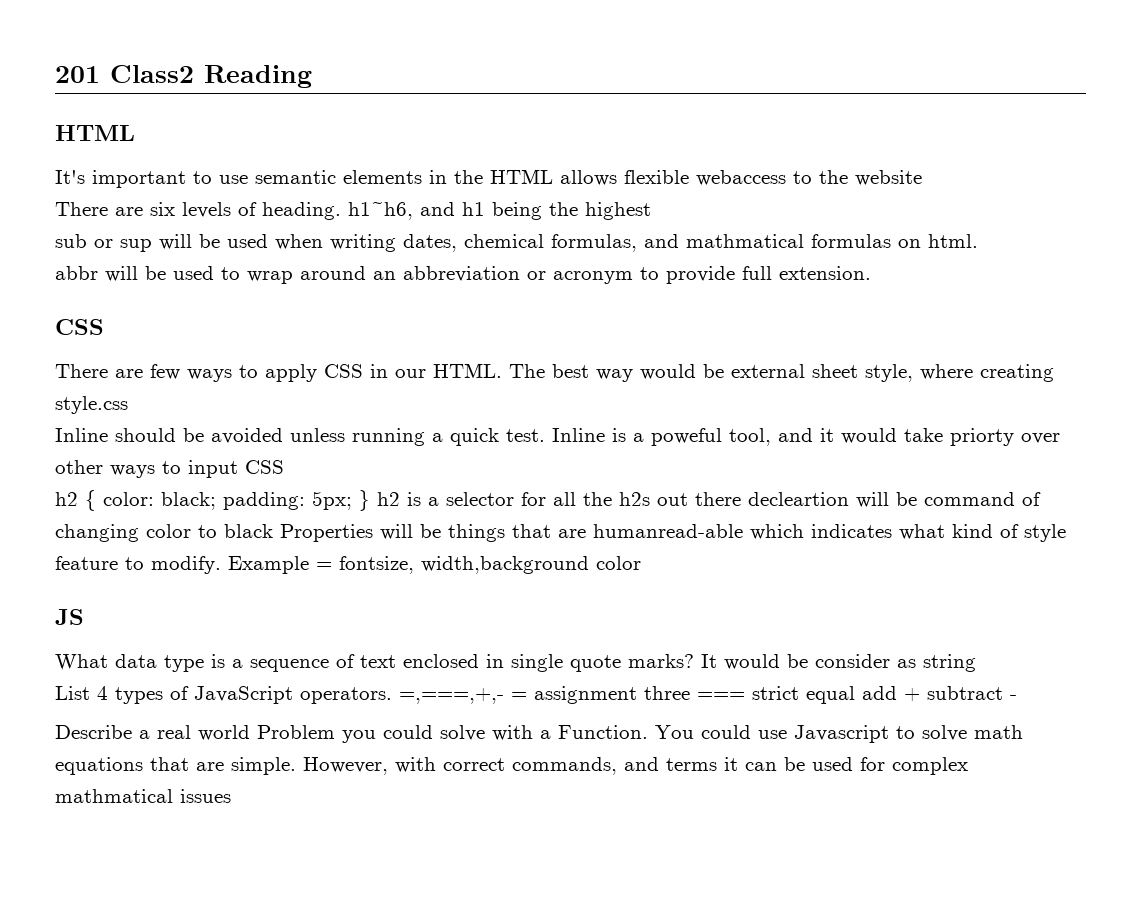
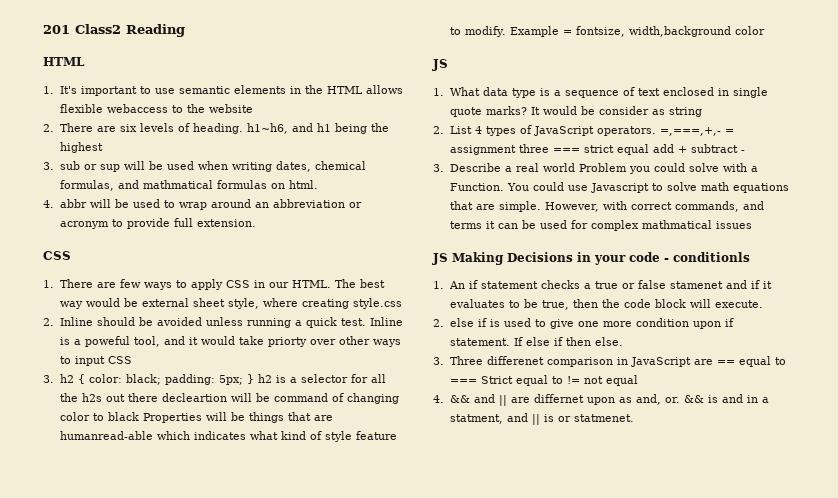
(135, 133) none -> [43,86,54,94] 1.
(922, 178) none -> [43,124,54,132] 2.
(651, 211) none -> [43,162,54,170] 3.
(978, 241) none -> [43,200,54,208] 4.
(104, 327) none -> [43,280,54,288] 1.
(128, 405) none -> [43,318,54,326] 2.
(284, 467) none -> [43,375,54,383] 3.
(84, 617) none -> [433,88,444,96] 1.
(976, 663) none -> [433,126,444,134] 2.
(1017, 697) none -> [433,164,444,172] 3.
(231, 796) none -> [432,252,750,265] [433,280,772,289] [449,299,763,310] [433,318,734,329] [449,337,623,346] [433,356,786,367] [449,375,638,386] [433,394,770,406] [449,413,634,425] // JS Making Decisions in your code - conditionls // 1. An if statement checks a true or false stamenet and if it evaluates to be true, then the code block will execute. // 2. else if is used to give one more condition upon if statement. If else if then else. // 3. Three differenet comparison in JavaScript are == equal to === Strict equal to != not equal // 4. && and || are differnet upon as and, or. && is and in a statment, and || is or statmenet.

